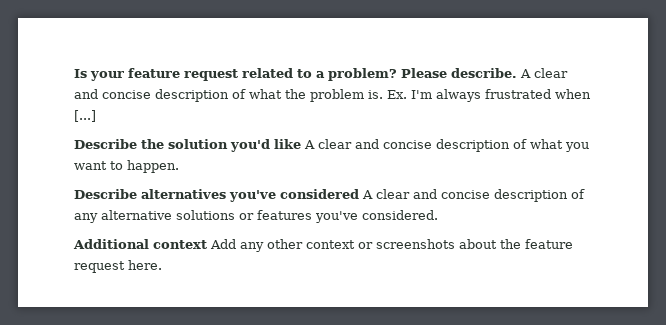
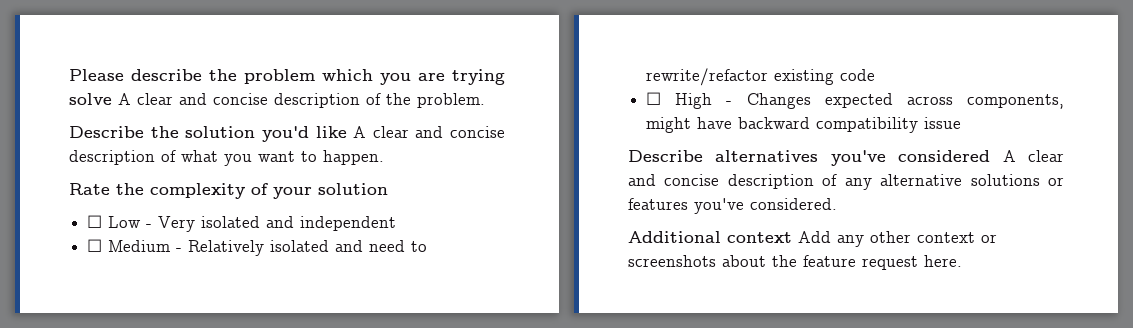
[74,68,568,81] [74,89,591,102] [74,110,96,122] Is your feature request related to a problem? Please describe. A clear and concise description of what the problem is. Ex. I'm always frustrated when [...] -> [69,69,505,85] [69,93,485,108] Please describe the problem which you are trying solve A clear and concise description of the problem.
(179, 166) none -> [69,183,388,199] [87,215,397,232] [87,239,428,256] [646,68,876,86] [646,92,1064,109] [646,117,962,133] // Rate the complexity of your solution // ☐ Low - Very isolated and independent // ☐ Medium - Relatively isolated and need to rewrite/refactor existing code // ☐ High - Changes expected across components, might have backward compatibility issue

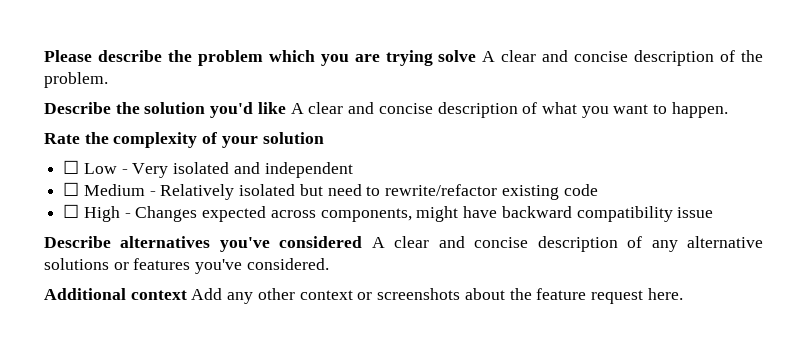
[335,240,364,252] and -> [299,184,323,196] but

